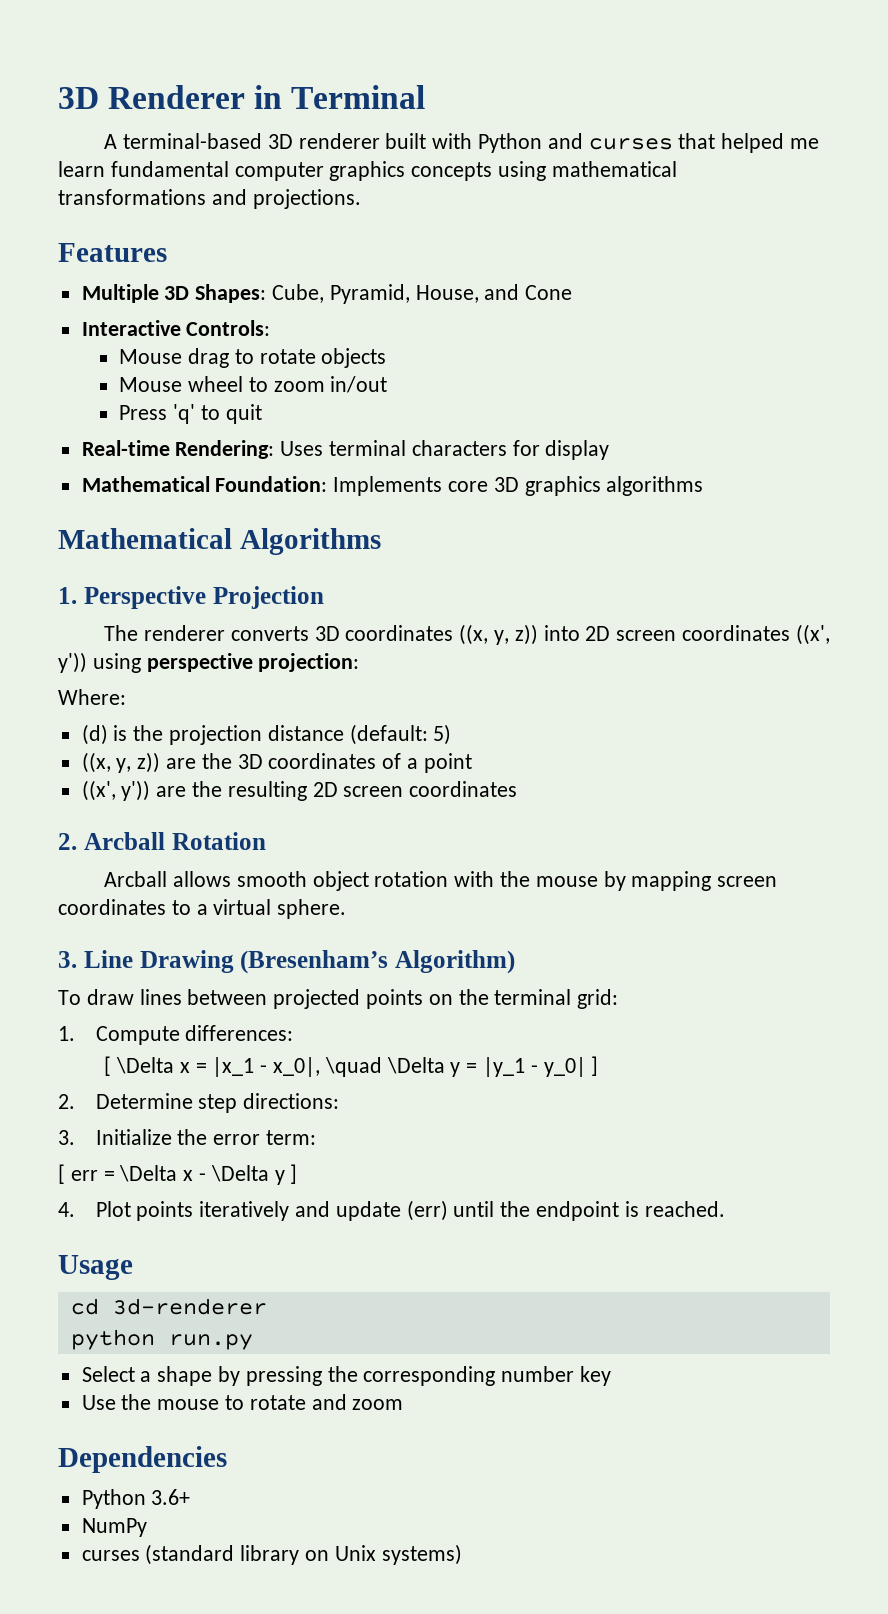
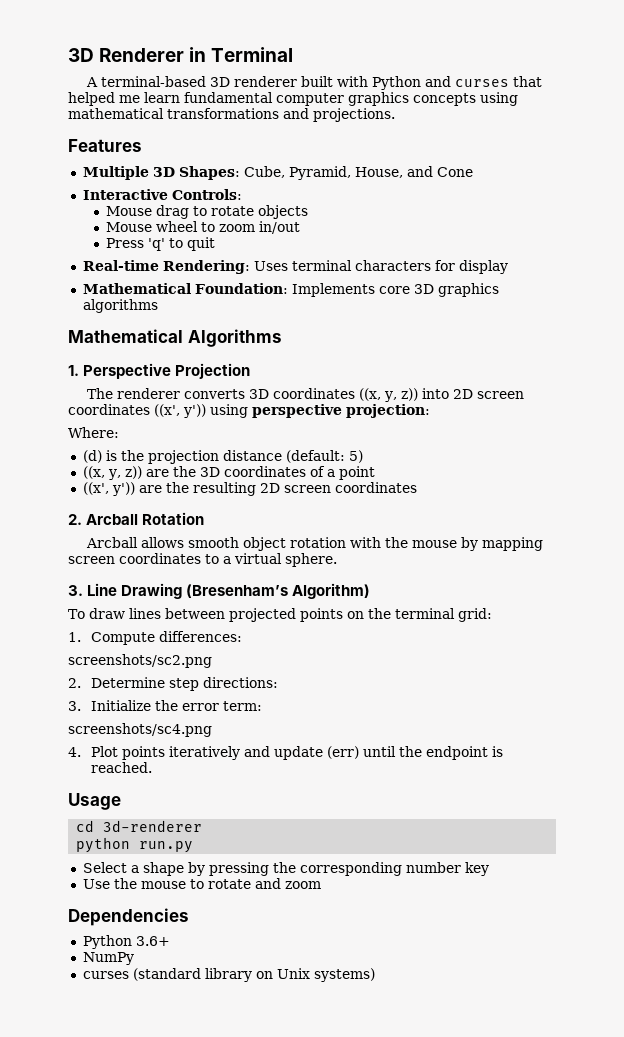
[104,1056,599,1077] [ \Delta x = |x_1 - x_0|, \quad \Delta y = |y_1 - y_0| ] -> [68,654,212,668] screenshots/sc2.png
[58,1164,298,1185] [ err = \Delta x - \Delta y ] -> [68,723,212,737] screenshots/sc4.png

